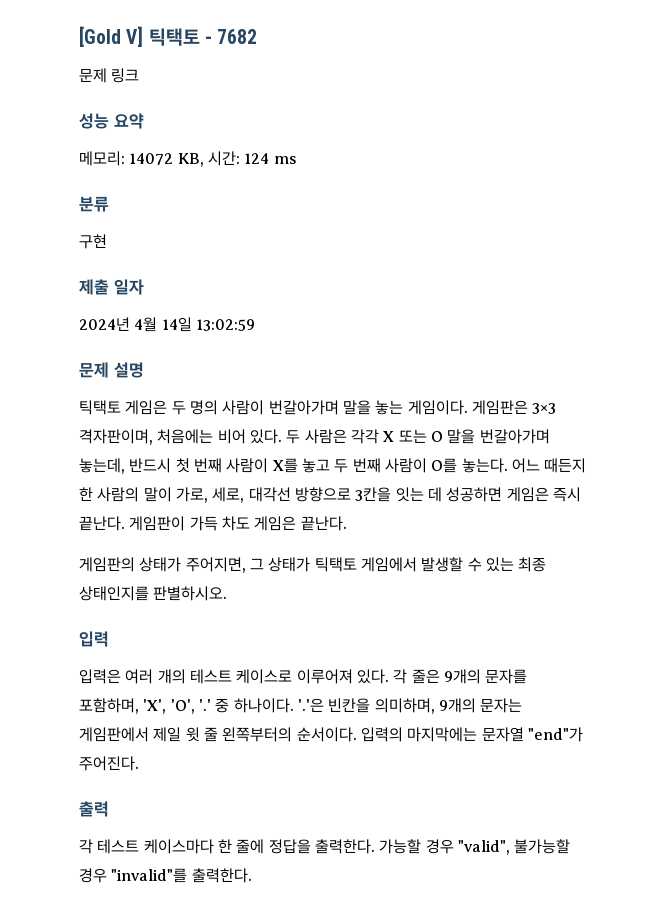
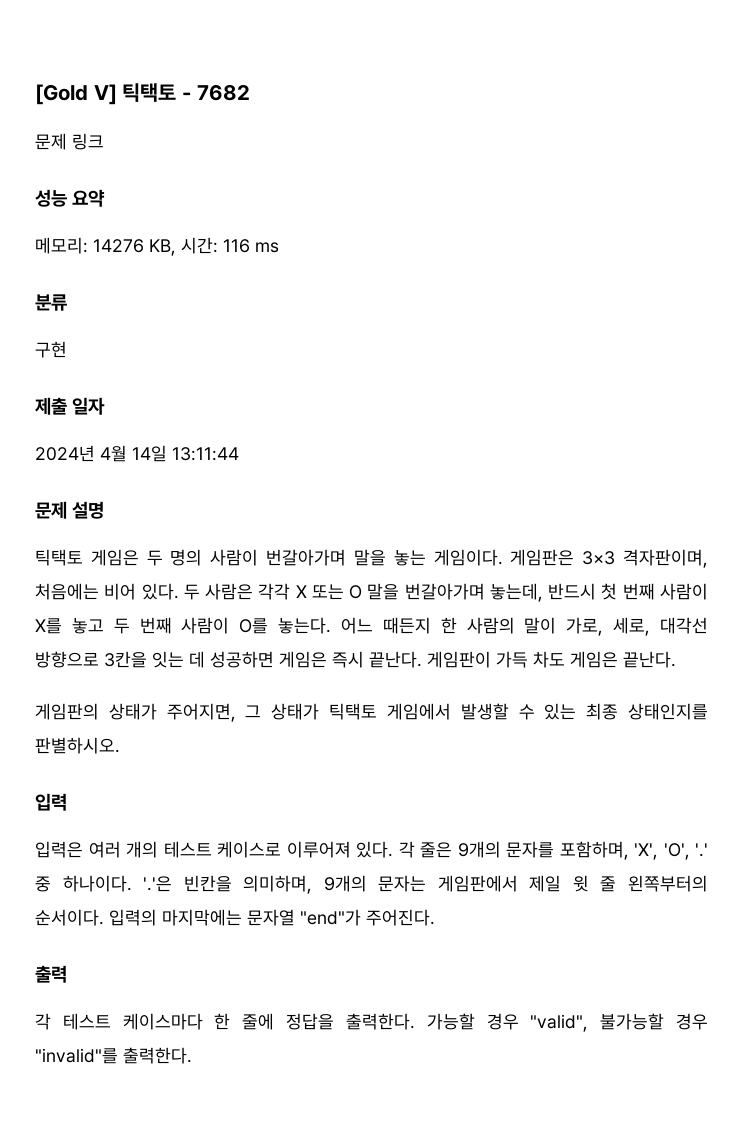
[129,153,174,165] 14072 -> [93,239,144,253] 14276
[244,153,270,164] 124 -> [223,239,250,253] 116
[195,319,255,331] 13:02:59 -> [172,447,239,461] 13:11:44

